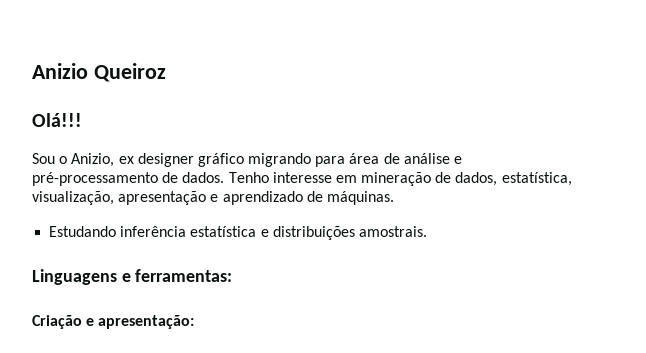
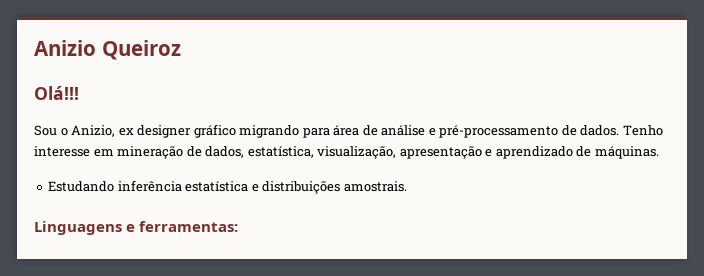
[32,315,195,329] // Criação e apresentação: -> (239, 226) none

